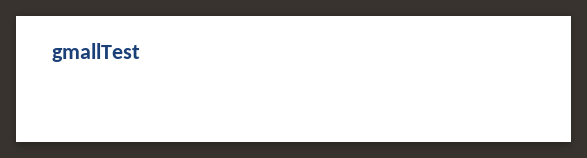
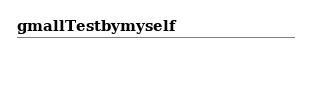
[52,43,140,62] gmallTest -> [17,20,177,34] gmallTestbymyself

